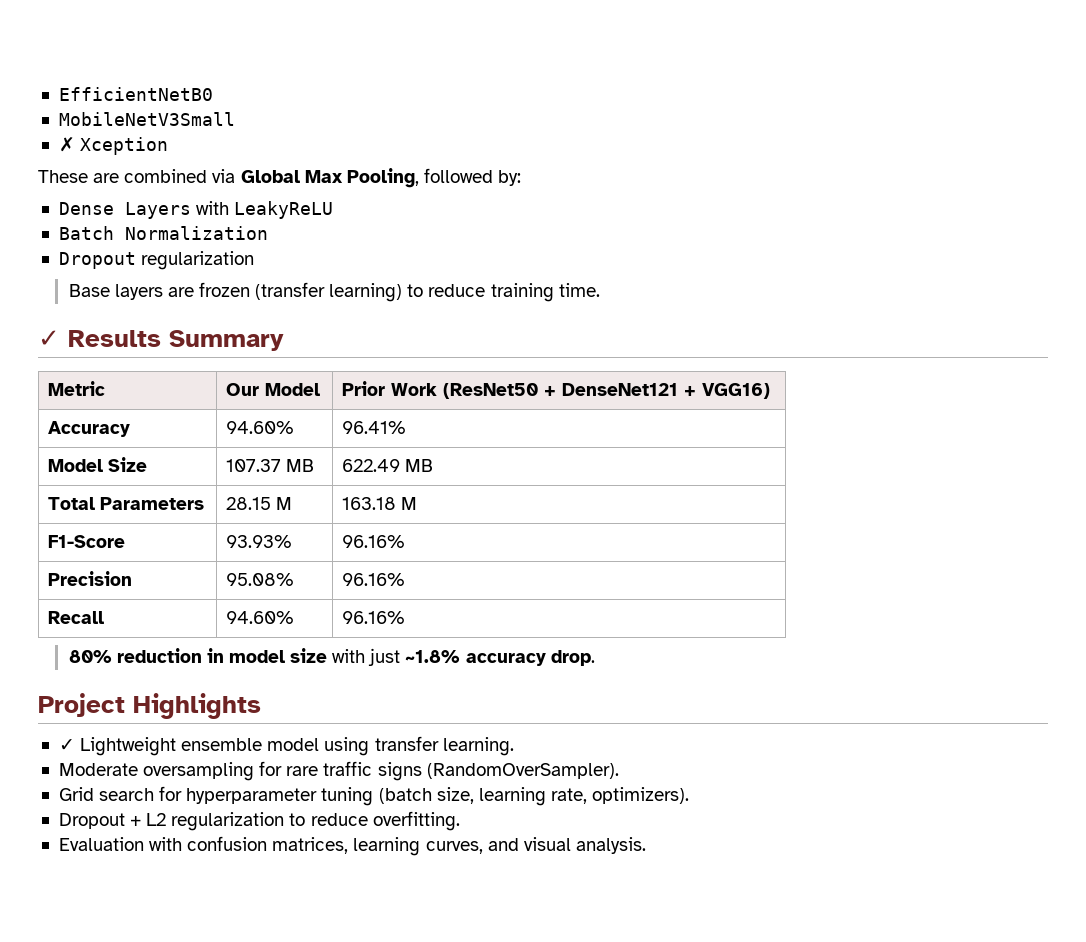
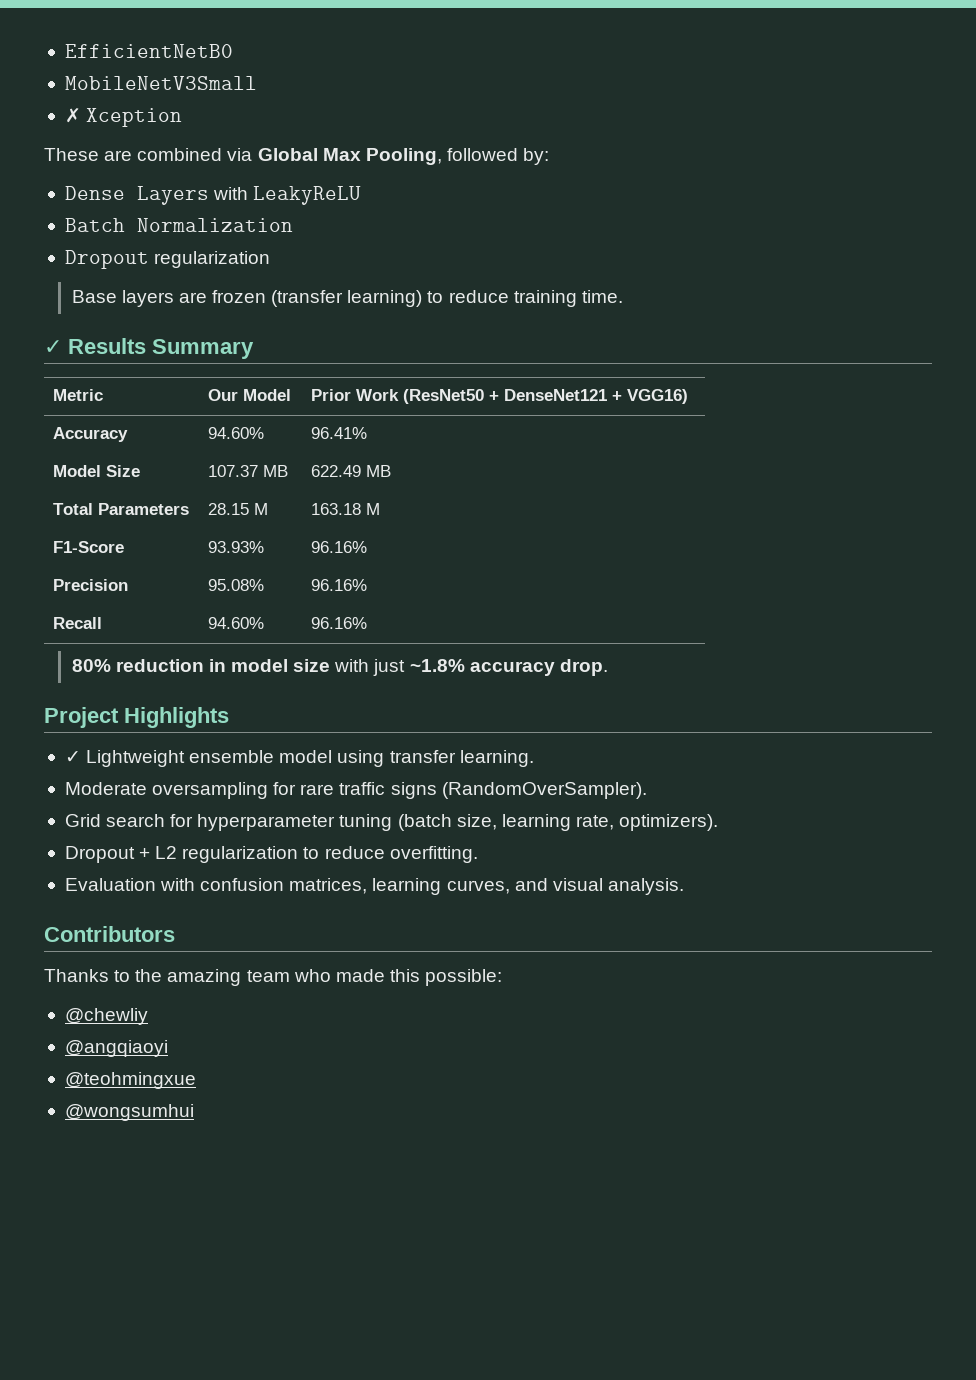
(646, 845) none -> [44,926,175,942] [44,969,503,986] [64,1008,148,1025] [64,1040,168,1057] [64,1072,196,1089] [64,1104,194,1121] // Contributors // Thanks to the amazing team who made this possible: // @chewliy // @angqiaoyi // @teohmingxue // @wongsumhui

